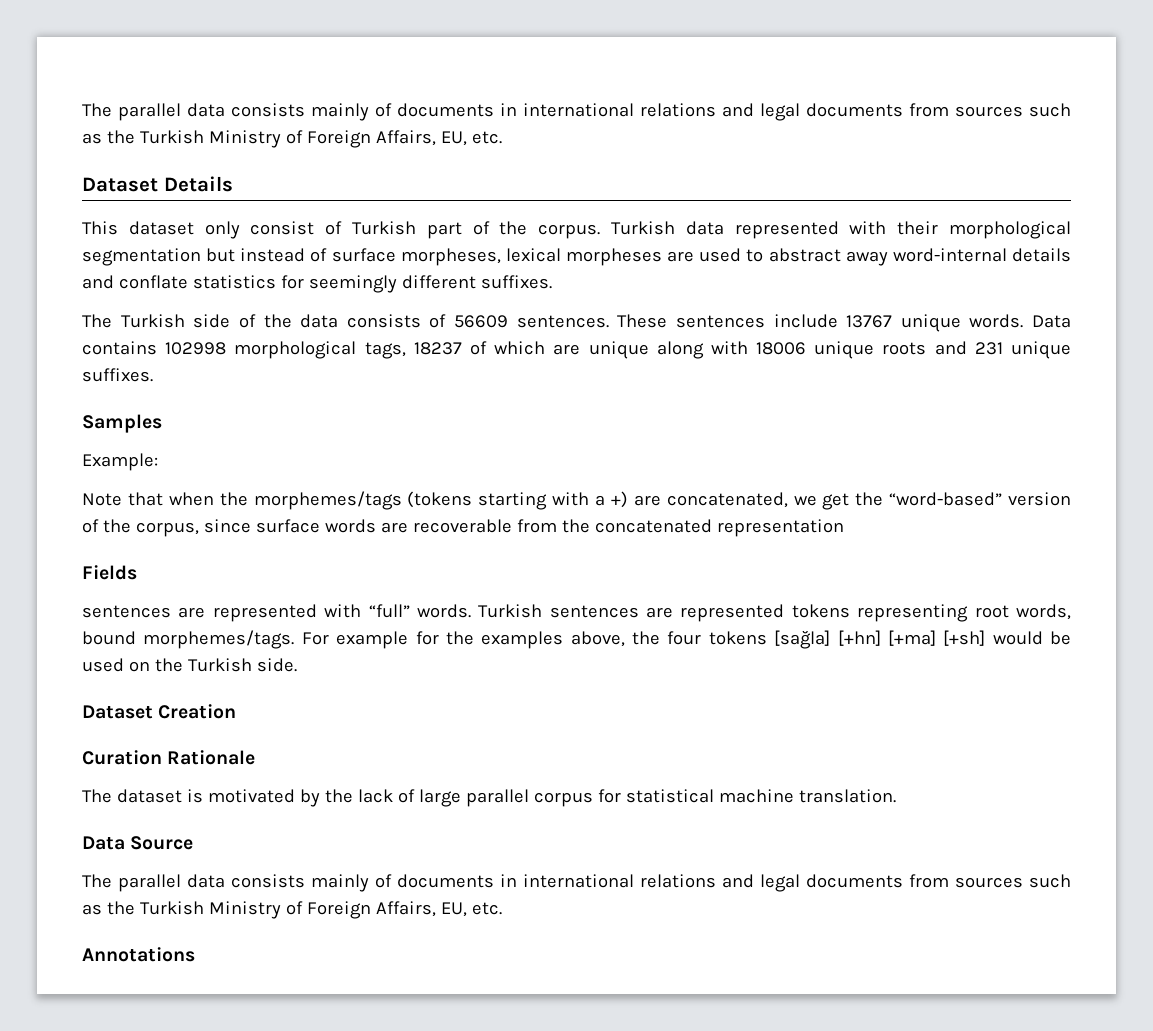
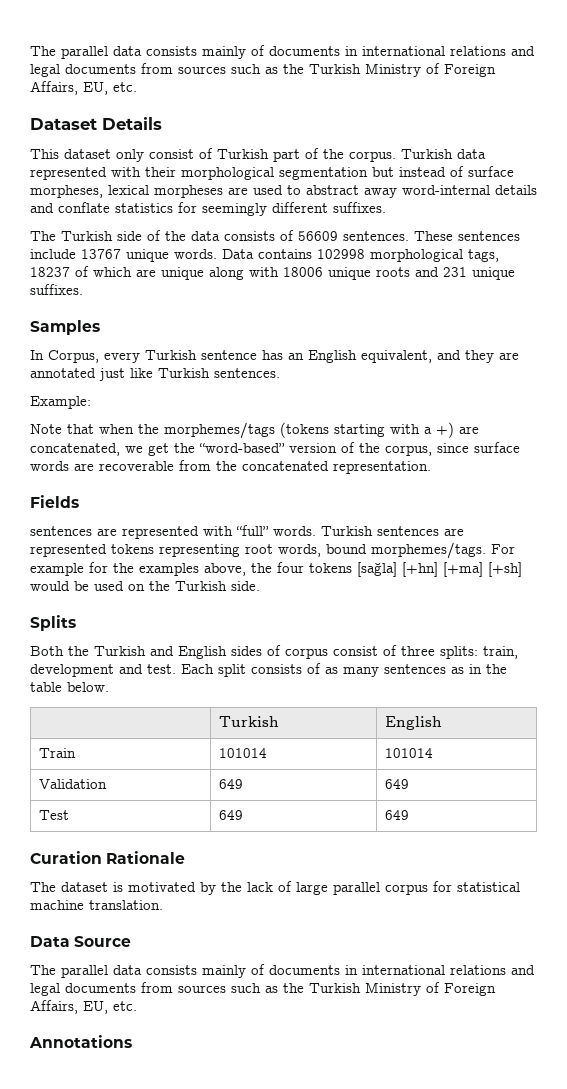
(162, 423) none -> [30,350,519,363] [30,368,280,381] // In Corpus, every Turkish sentence has an English equivalent, and they are annotated just like Turkish sentences.
[716,519,844,537] representation -> [333,461,431,474] representation.
[82,704,237,719] Dataset Creation -> [30,615,76,631] [30,645,518,659] [30,663,507,677] [30,682,109,692] [219,716,280,727] [385,716,443,730] [39,748,77,758] [219,748,268,758] [385,748,434,758] [39,779,108,789] [219,779,244,789] [385,779,410,789] [39,810,70,820] [219,810,244,820] [385,810,410,820] Splits // Both the Turkish and English sides of corpus consist of three splits: train, development and test. Each split consists of as many sentences as in the table below. // | Turkish | English // Train | 101014 | 101014 // Validation | 649 | 649 // Test | 649 | 649

